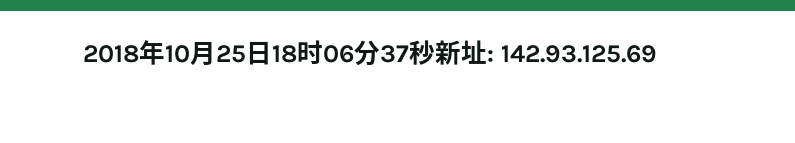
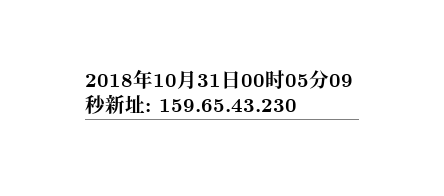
[216,40,409,66] 25日18时06分37 -> [197,70,353,89] 31日00时05分09
[500,45,657,63] 142.93.125.69 -> [159,99,297,113] 159.65.43.230

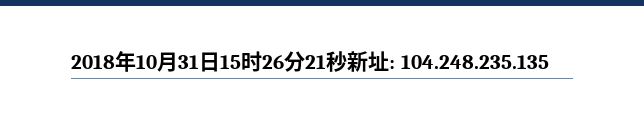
[241,70,353,89] 00时05分09 -> [220,51,326,72] 15时26分21
[159,99,297,113] 159.65.43.230 -> [400,55,549,69] 104.248.235.135

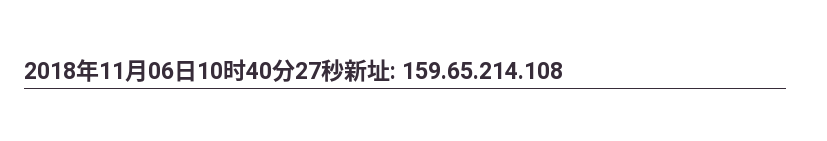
[136,51,326,72] 10月31日15时26分21 -> [99,59,321,82] 11月06日10时40分27
[400,55,549,69] 104.248.235.135 -> [402,62,564,79] 159.65.214.108

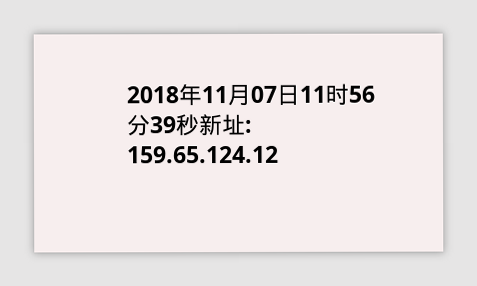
[148,59,321,82] 06日10时40分27 -> [250,83,375,106] [126,114,176,137] 07日11时56分39
[402,62,564,79] 159.65.214.108 -> [127,145,279,164] 159.65.124.12

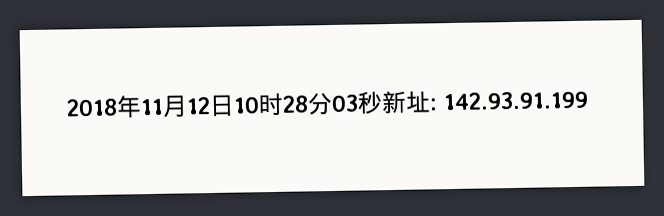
[250,83,375,106] [126,114,176,137] 07日11时56分39 -> [186,92,359,118] 12日10时28分03
[127,145,279,164] 159.65.124.12 -> [443,90,589,111] 142.93.91.199

